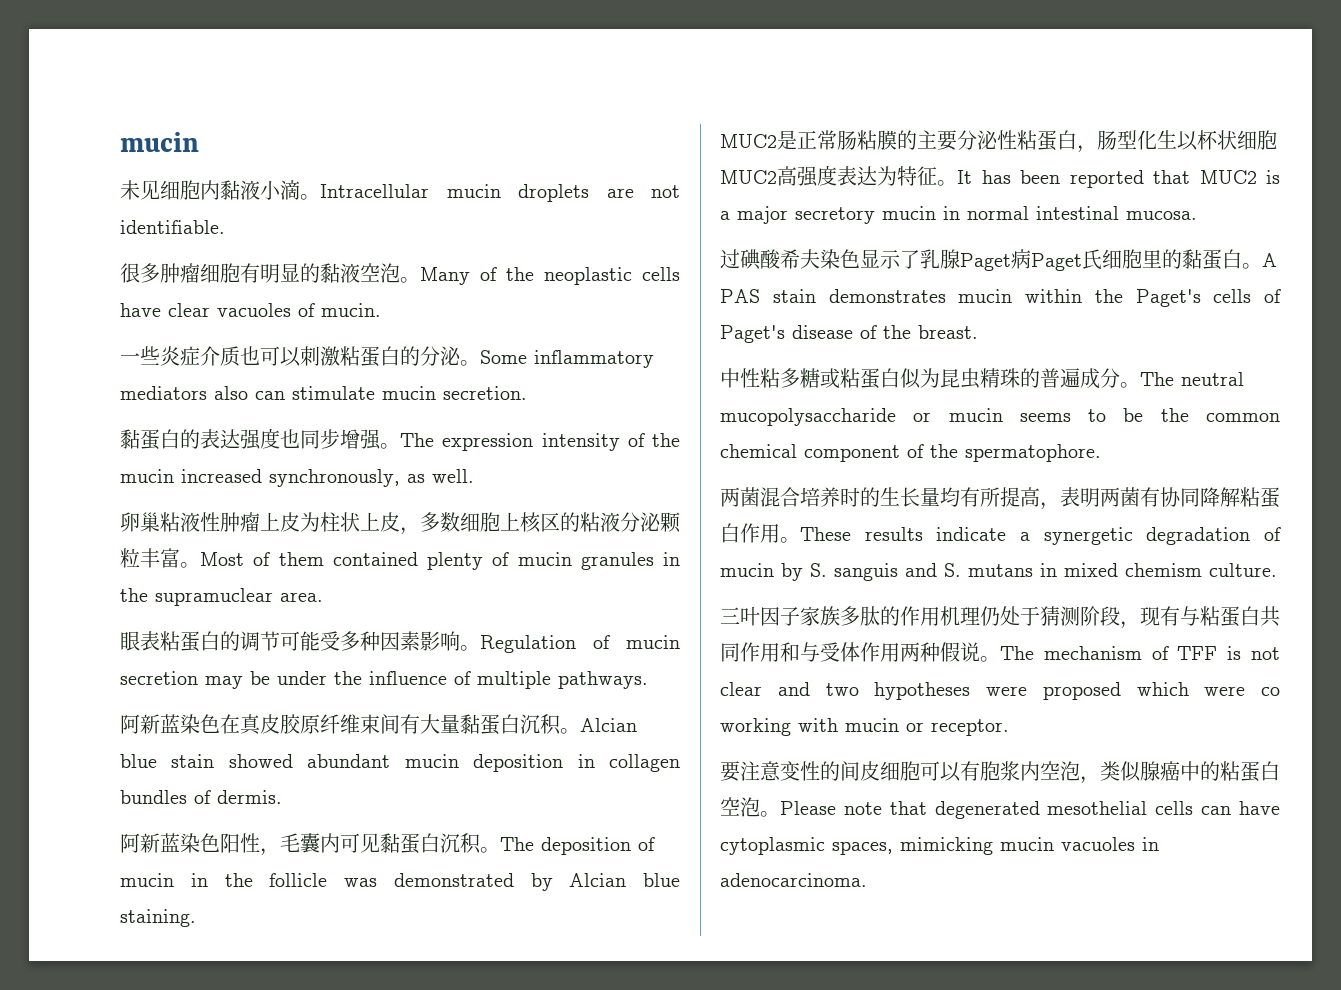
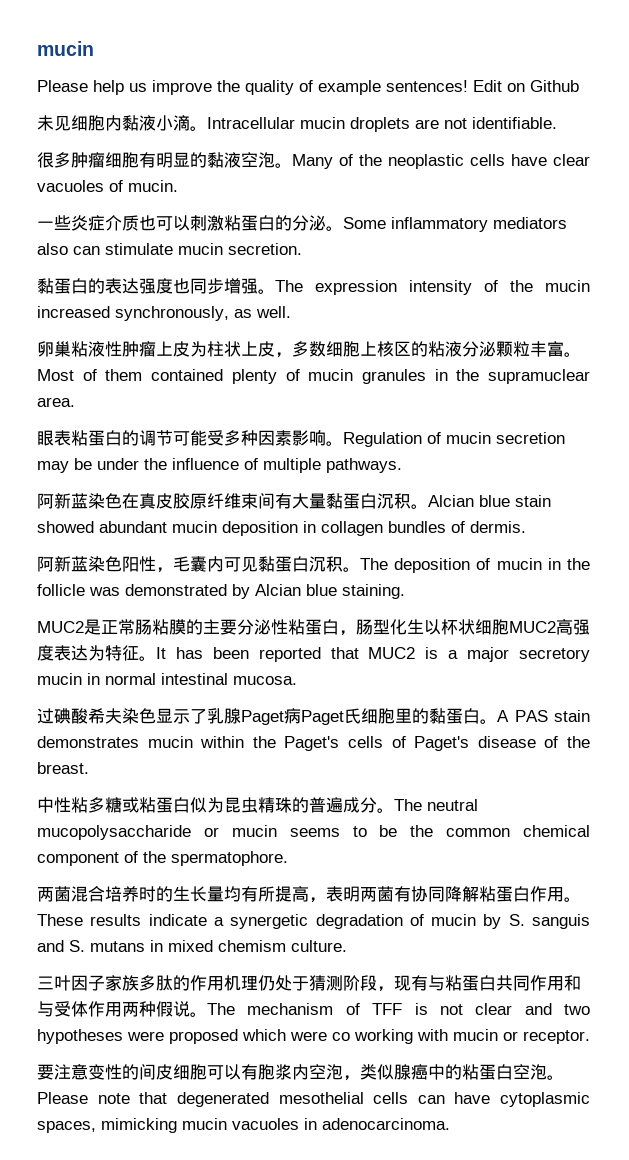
[120,132,199,152] mucin -> [37,41,94,56] [37,80,579,95] mucin // Please help us improve the quality of example sentences! Edit on Github

